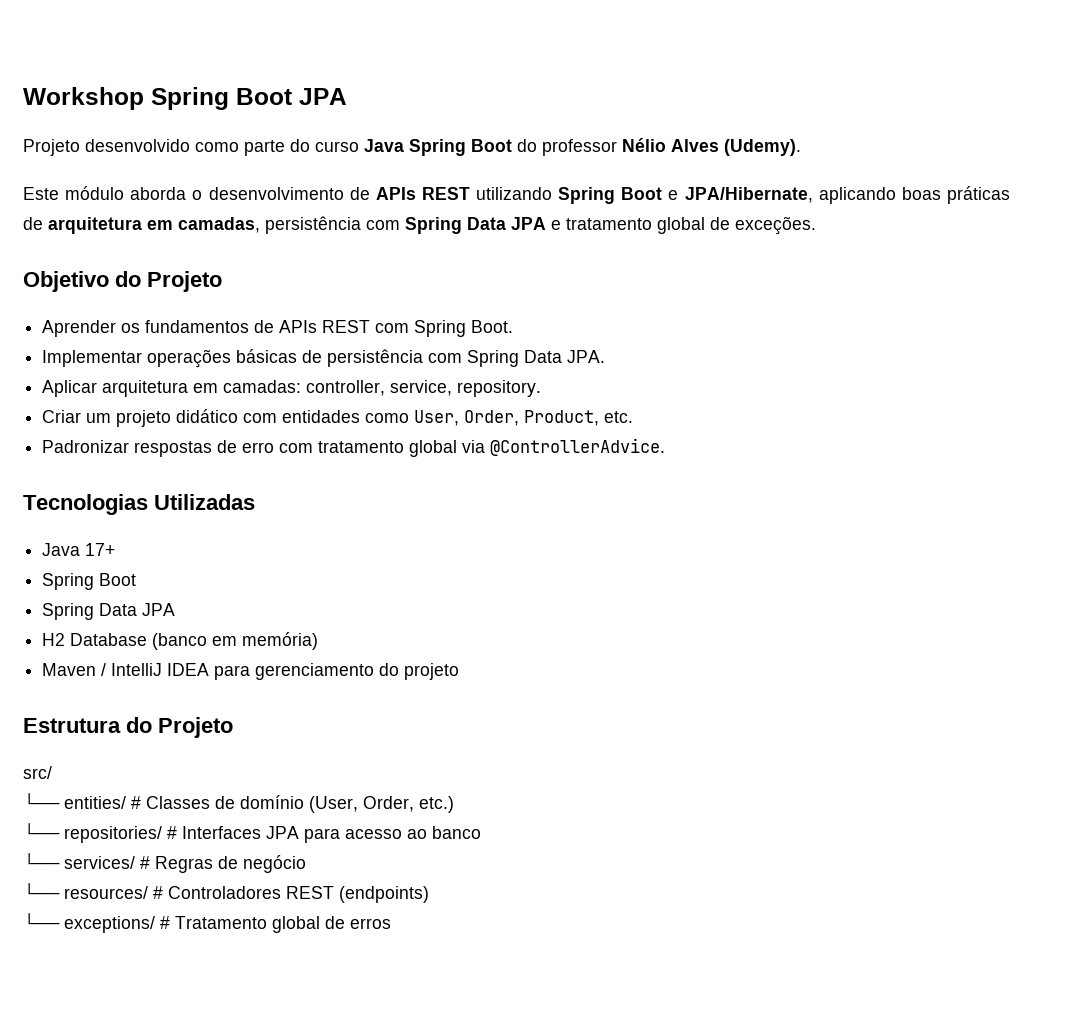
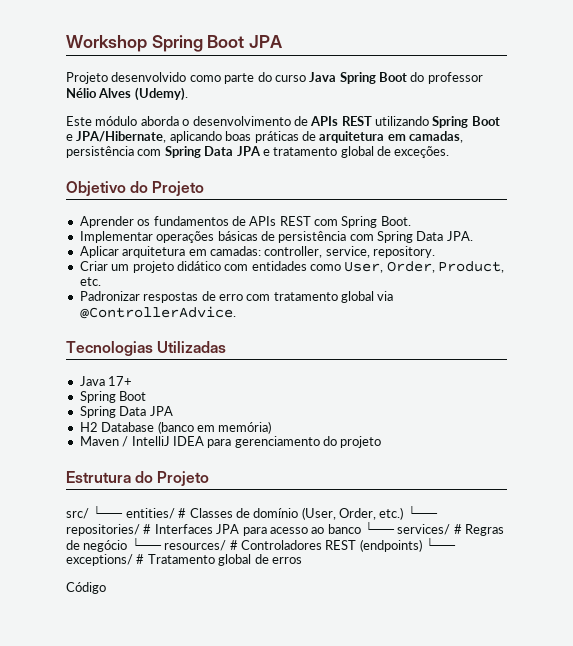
(52, 772) // -> (89, 513) none
(454, 804) // -> (404, 513) none
(481, 832) // -> (361, 529) none
(306, 864) // -> (128, 546) none
(429, 894) // -> (422, 545) none
(391, 923) none -> [66,582,106,594] // Código

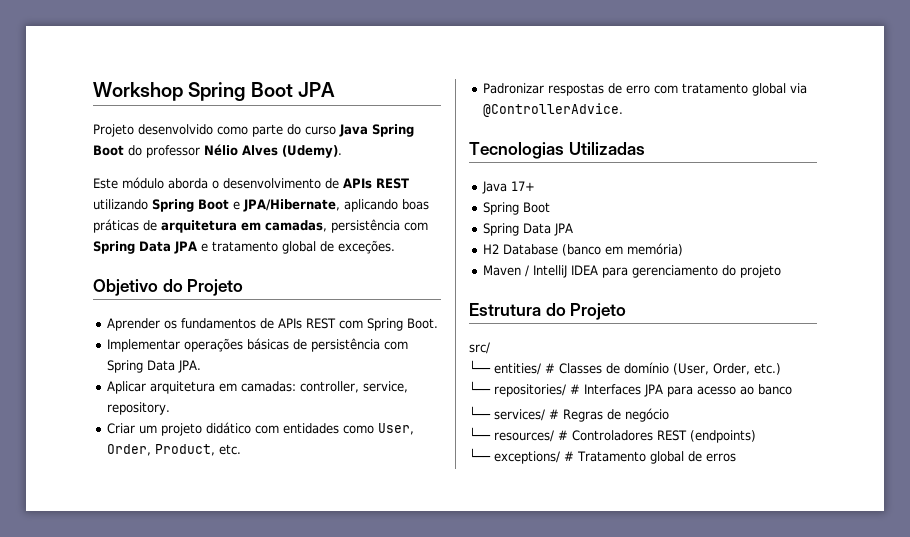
(89, 513) none -> (490, 348) //
(404, 513) none -> (781, 369) //
(361, 529) none -> (792, 389) //
(128, 546) none -> (669, 415) //
(422, 545) none -> (756, 436) //
[66,582,106,594] // Código -> (736, 457) none

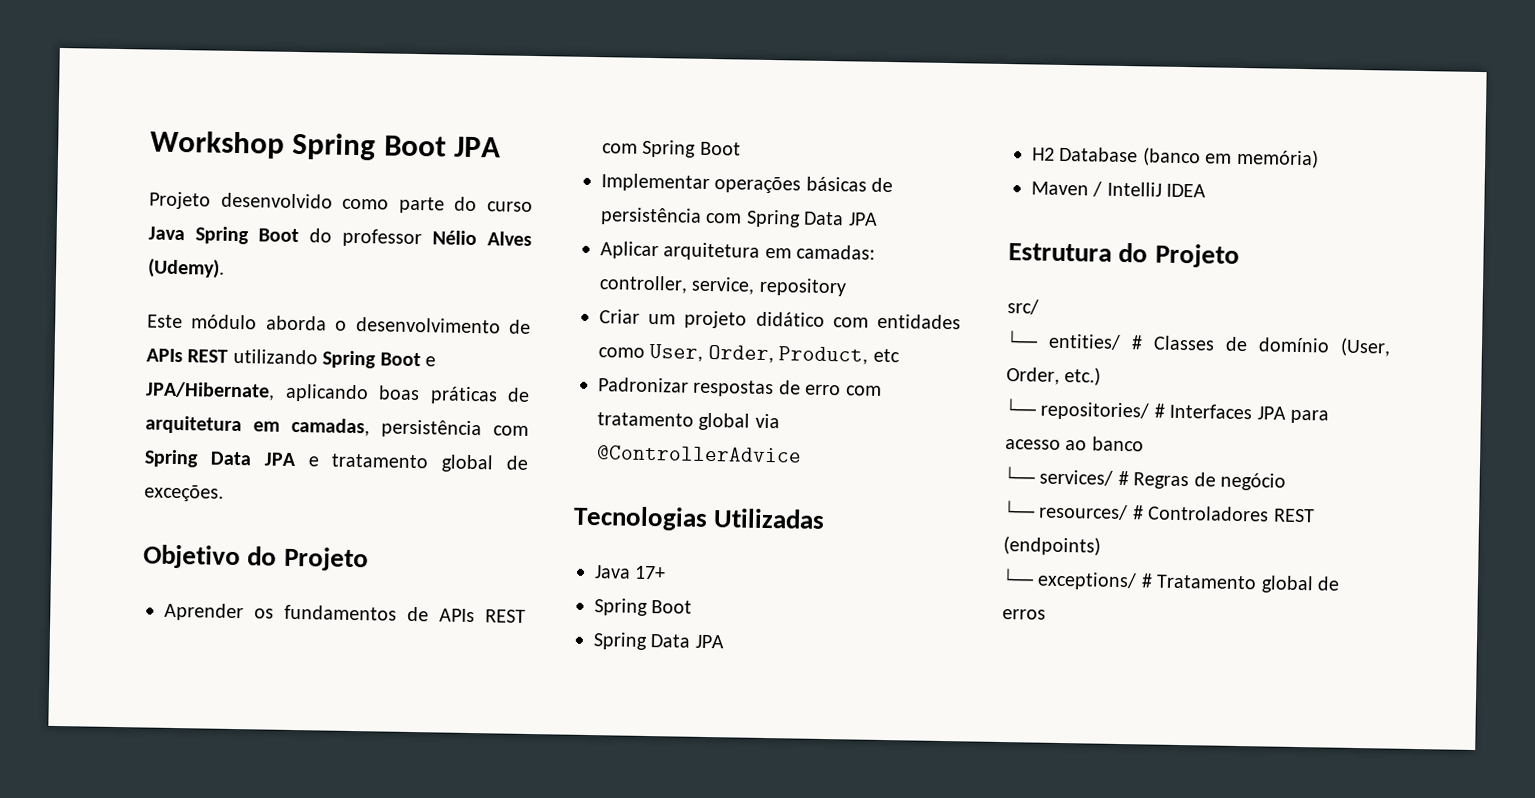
[406,318,438,329] Boot. -> [699,141,741,156] Boot
[177,360,201,373] JPA. -> [847,212,878,226] JPA
[106,402,170,415] repository. -> [758,277,847,297] repository
[218,444,241,455] etc. -> [872,348,900,363] etc
[482,103,623,117] @ControllerAdvice. -> [596,445,802,463] @ControllerAdvice
[601,265,781,278] para gerenciamento do projeto -> (1207, 190) none

